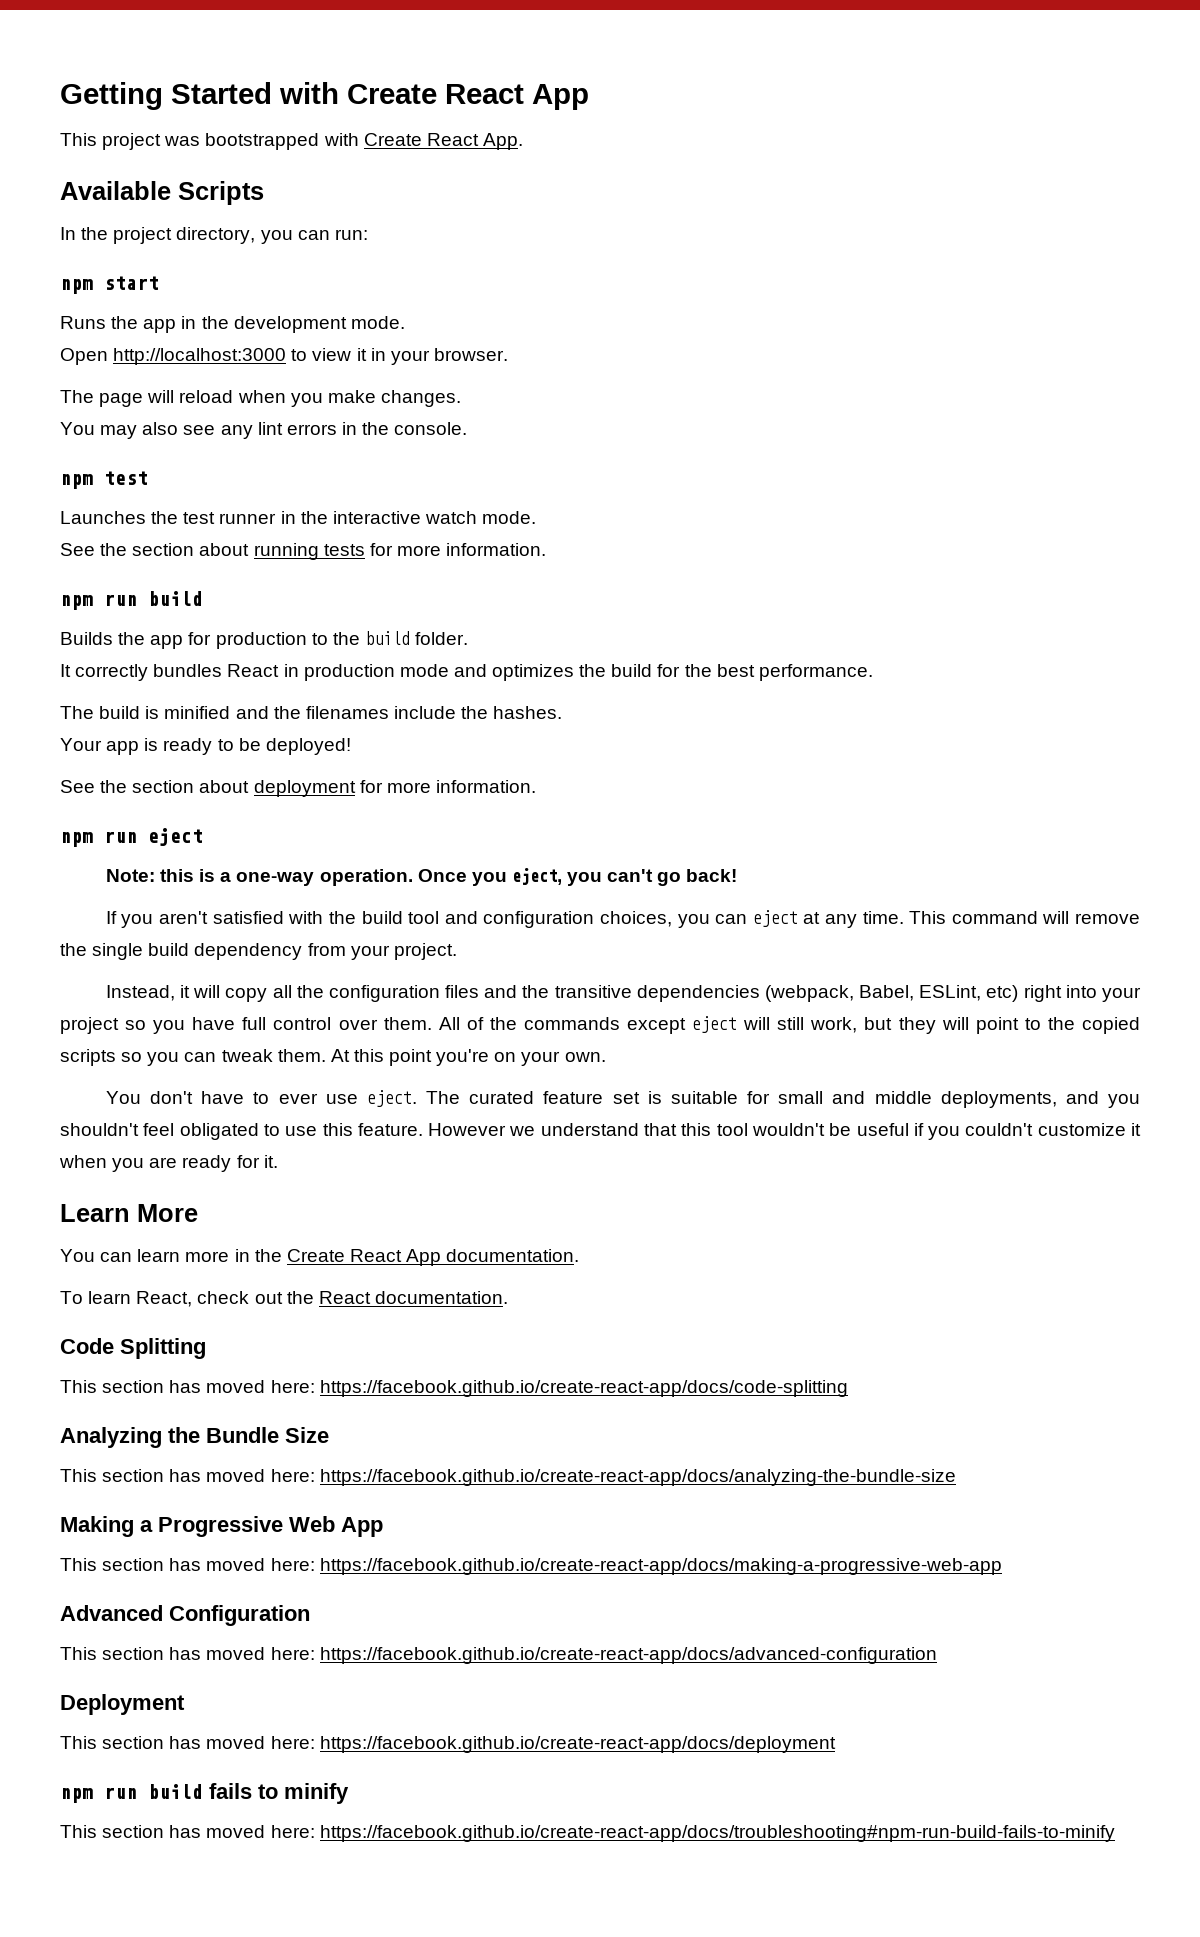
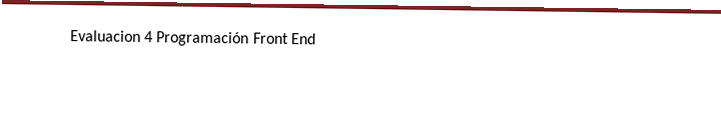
[60,82,589,110] [60,133,523,150] [60,181,264,205] [60,227,368,244] [60,276,159,294] [60,316,405,333] [60,348,508,365] [60,390,461,407] [60,422,468,439] [60,471,148,489] [60,511,537,524] [60,543,547,560] [60,591,203,610] [60,631,469,649] [60,664,873,681] [60,706,563,719] [60,738,351,755] [60,780,536,797] [60,828,203,847] [105,868,738,886] [105,910,1140,928] [60,943,457,960] [105,985,1142,1002] [60,1016,1140,1034] [60,1049,606,1066] [105,1090,1140,1108] [60,1123,1141,1140] [59,1155,278,1172] [60,1204,198,1222] [60,1249,580,1266] [60,1291,508,1307] [60,1338,206,1359] [60,1380,848,1397] [60,1427,329,1448] [60,1469,956,1486] [60,1516,383,1537] [60,1558,1002,1575] [60,1605,310,1626] [60,1647,937,1664] [60,1694,185,1715] [60,1736,836,1753] [60,1783,349,1804] [60,1825,1115,1842] Getting Started with Create React App // This project was bootstrapped with Create React App. // Available Scripts // In the project directory, you can run: // npm start // Runs the app in the development mode. // Open http://localhost:3000 to view it in your browser. // The page will reload when you make changes. // You may also see any lint errors in the console. // npm test // Launches the test runner in the interactive watch mode. // See the section about running tests for more information. // npm run build // Builds the app for production to the build folder. // It correctly bundles React in production mode and optimizes the build for the best performance. // The build is minified and the filenames include the hashes. // Your app is ready to be deployed! // See the section about deployment for more information. // npm run eject // Note: this is a one-way operation. Once you eject, you can't go back! // If you aren't satisfied with the build tool and configuration choices, you can eject at any time. This command will remove the single build dependency from your project. // Instead, it will copy all the configuration files and the transitive dependencies (webpack, Babel, ESLint, etc) right into your project so you have full control over them. All of the commands except eject will still work, but they will point to the copied scripts so you can tweak them. At this point you're on your own. // You don't have to ever use eject. The curated feature set is suitable for small and middle deployments, and you shouldn't feel obligated to use this feature. However we understand that this tool wouldn't be useful if you couldn't customize it when you are ready for it. // Learn More // You can learn more in the Create React App documentation. // To learn React, check out the React documentation. // Code Splitting // This section has moved here: https://facebook.github.io/create-react-app/docs/code-splitting // Analyzing the Bundle Size // This section has moved here: https://facebook.github.io/create-react-app/docs/analyzing-the-bundle-size // Making a Progressive Web App // This section has moved here: https://facebook.github.io/create-react-app/docs/making-a-progressive-web-app // Advanced Configuration // This section has moved here: https://facebook.github.io/create-react-app/docs/advanced-configuration // Deployment // This section has moved here: https://facebook.github.io/create-react-app/docs/deployment // npm run build fails to minify // This section has moved here: https://facebook.github.io/create-react-app/docs/troubleshooting#npm-run-build-fails-to-minify -> [70,30,316,47] Evaluacion 4 Programación Front End

